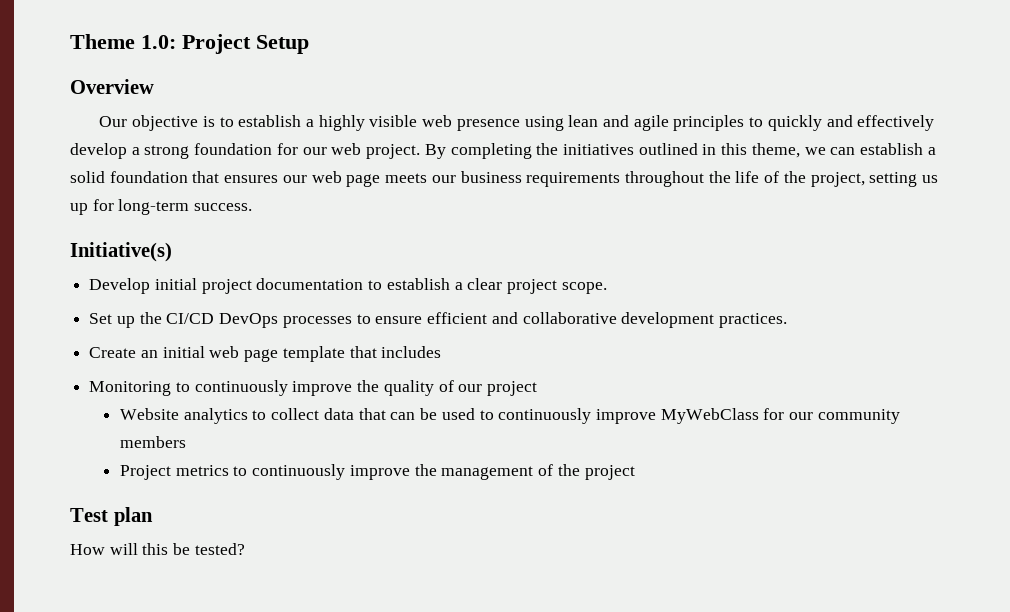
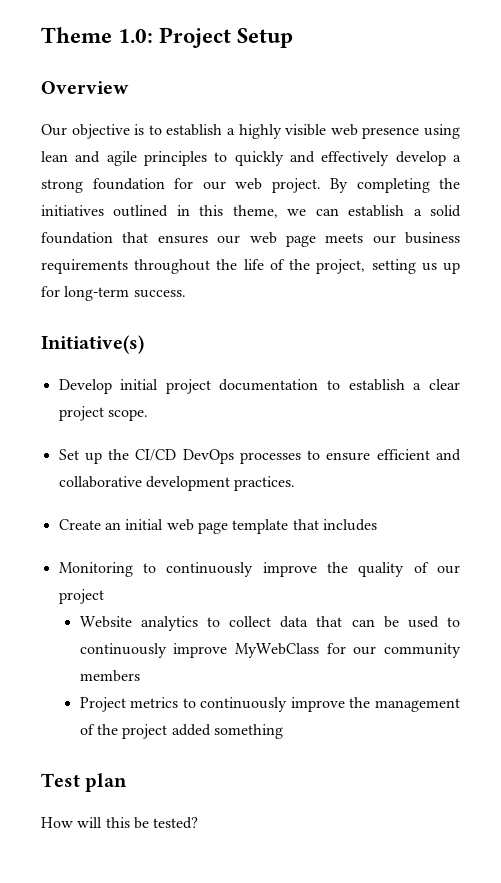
(635, 472) none -> [171,724,283,739] added something

